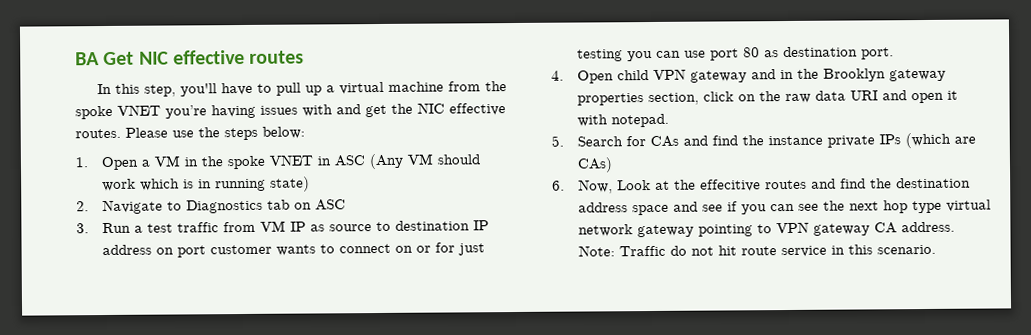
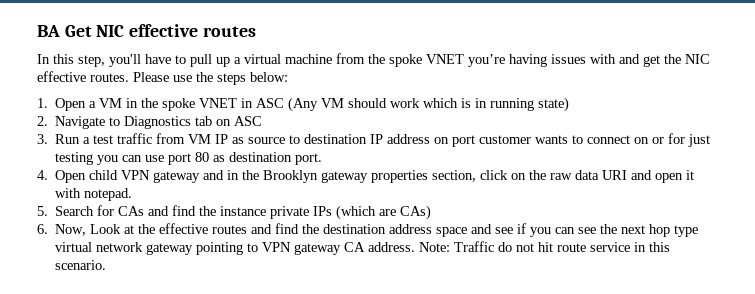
[699,179,761,192] effecitive -> [159,223,209,234] effective

